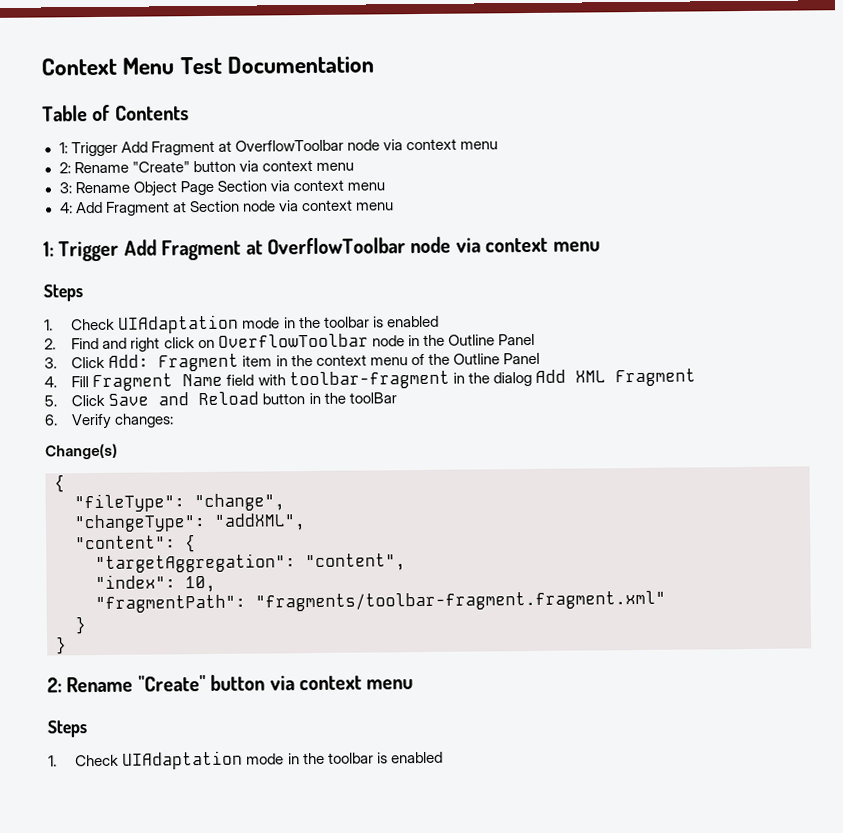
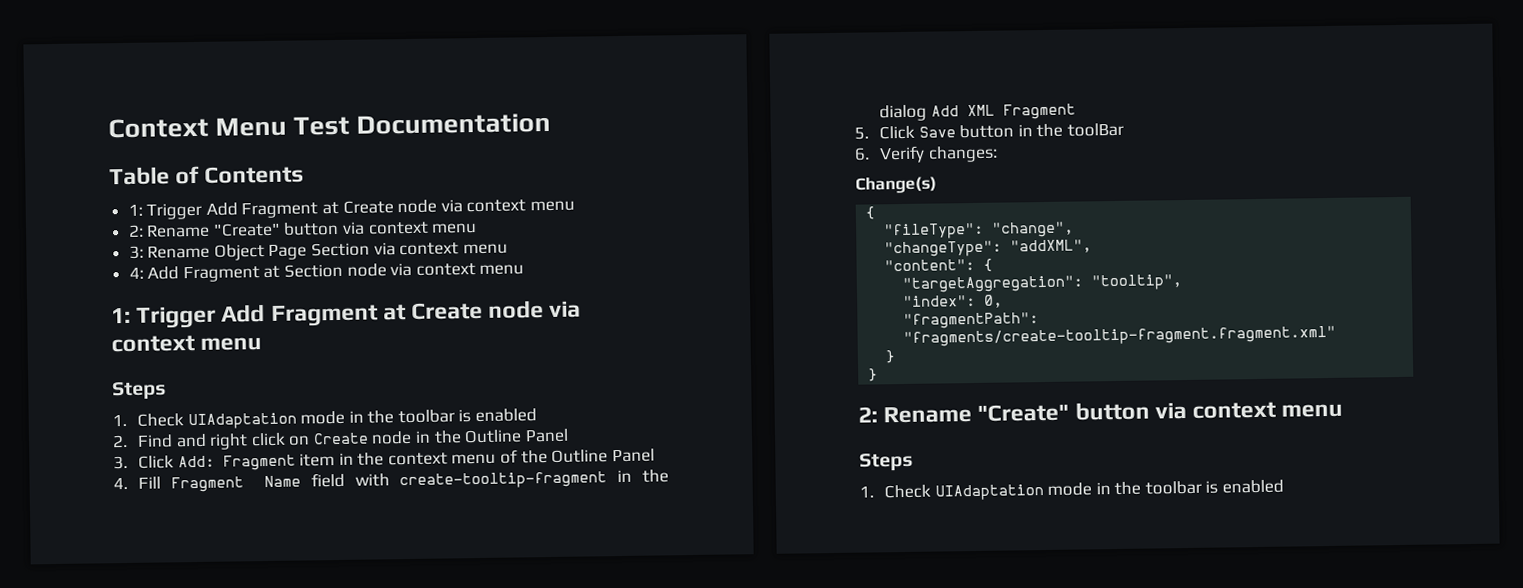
[234,139,344,152] OverflowToolbar -> [342,200,394,214] Create
[267,237,406,255] OverflowToolbar -> [411,301,484,320] Create
[217,333,369,348] OverflowToolbar -> [312,432,369,445] Create
[288,370,450,390] toolbar-fragment -> [399,471,608,490] create-tooltip-fragment
[158,391,260,406] and Reload -> (956, 132) none
[305,553,406,572] "content", -> [1091,274,1183,291] "tooltip",
[185,575,216,593] 10, -> [984,294,1004,308] 0,
[255,590,666,612] "fragments/toolbar-fragment.fragment.xml" -> [903,325,1337,347] "fragments/create-tooltip-fragment.fragment.xml"

